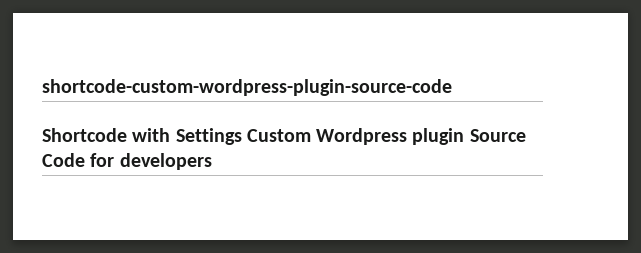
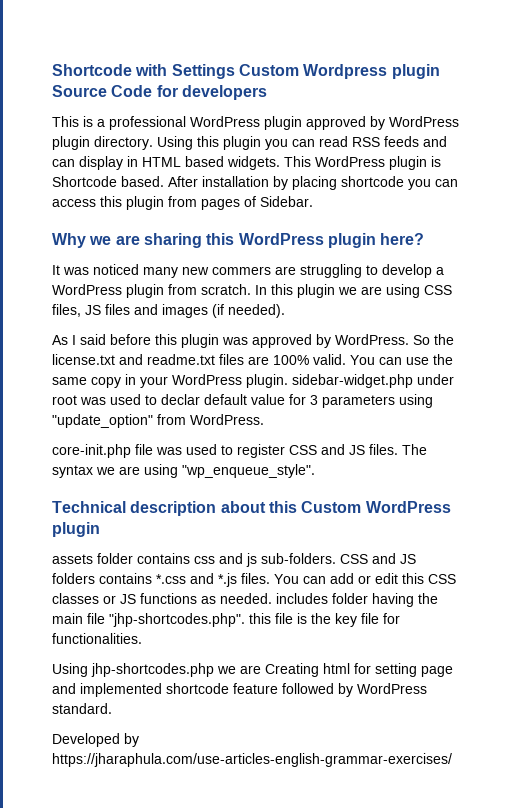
[42,79,452,96] shortcode-custom-wordpress-plugin-source-code // -> (52, 70) none
(212, 161) none -> [52,116,459,130] [52,136,447,150] [52,156,441,170] [52,176,458,190] [52,196,313,210] [52,233,425,248] [52,264,444,278] [52,284,452,298] [52,304,285,318] [52,334,454,348] [52,354,453,365] [52,374,454,388] [52,394,433,408] [52,414,264,428] [52,444,427,458] [52,464,315,478] [52,501,451,516] [52,522,100,537] [52,553,416,567] [52,573,456,587] [52,593,438,607] [52,613,400,627] [52,633,142,644] [52,663,453,677] [52,683,427,697] [52,703,112,714] [52,733,139,747] [52,753,452,767] // This is a professional WordPress plugin approved by WordPress plugin directory. Using this plugin you can read RSS feeds and can display in HTML based widgets. This WordPress plugin is Shortcode based. After installation by placing shortcode you can access this plugin from pages of Sidebar. // Why we are sharing this WordPress plugin here? // It was noticed many new commers are struggling to develop a WordPress plugin from scratch. In this plugin we are using CSS files, JS files and images (if needed). // As I said before this plugin was approved by WordPress. So the license.txt and readme.txt files are 100% valid. You can use the same copy in your WordPress plugin. sidebar-widget.php under root was used to declar default value for 3 parameters using "update_option" from WordPress. // core-init.php file was used to register CSS and JS files. The syntax we are using "wp_enqueue_style". // Technical description about this Custom WordPress plugin // assets folder contains css and js sub-folders. CSS and JS folders contains *.css and *.js files. You can add or edit this CSS classes or JS functions as needed. includes folder having the main file "jhp-shortcodes.php". this file is the key file for functionalities. // Using jhp-shortcodes.php we are Creating html for setting page and implemented shortcode feature followed by WordPress standard. // Developed by https://jharaphula.com/use-articles-english-grammar-exercises/

